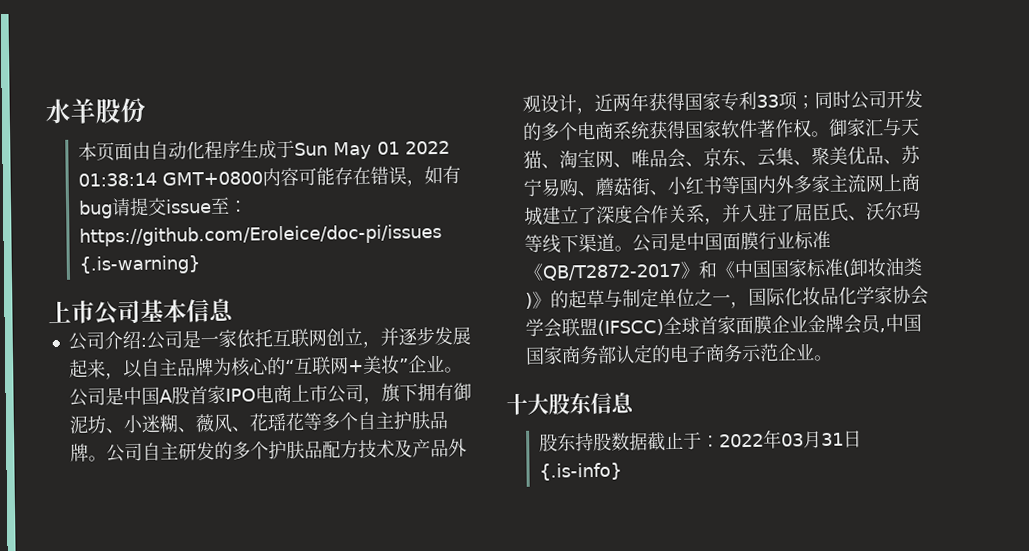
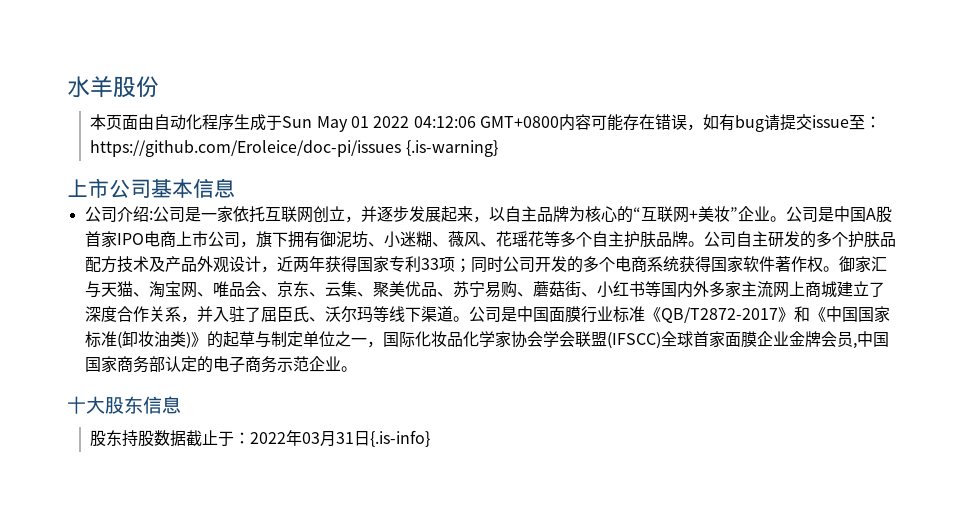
[77,172,157,187] 01:38:14 -> [413,116,476,128] 04:12:06

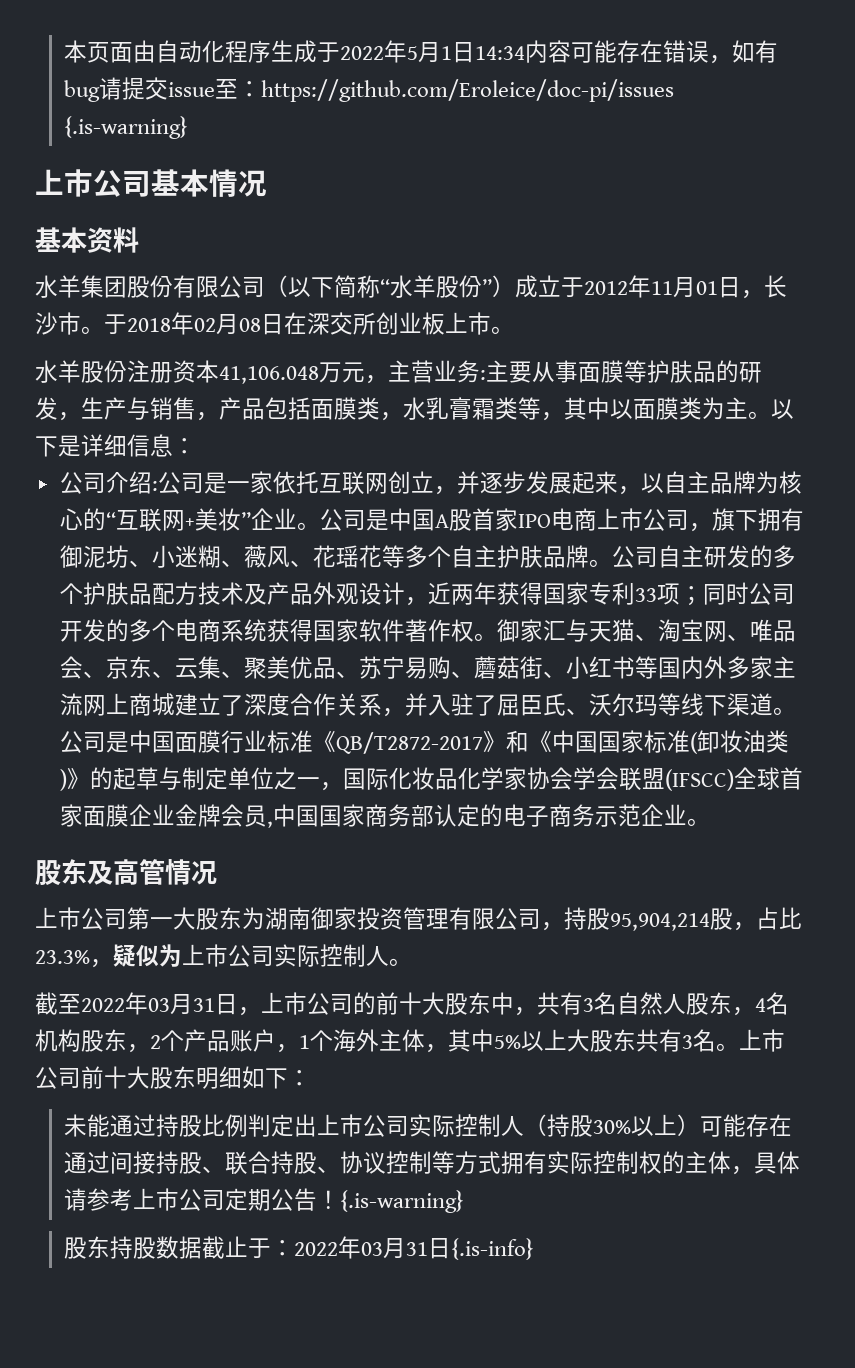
[67,76,159,98] 水羊股份 // -> (64, 51) none
[282,116,559,132] Sun May 01 2022 04:12:06 GMT+0800 -> [340,40,526,63] 2022年5月1日14:34
[193,178,235,198] 信息 -> [209,169,267,197] [35,227,139,253] [35,275,787,299] [35,312,514,335] [35,360,762,384] [35,397,794,421] [35,434,196,457] 情况 // 基本资料 // 水羊集团股份有限公司（以下简称“水羊股份”）成立于2012年11月01日，长沙市。于2018年02月08日在深交所创业板上市。 // 水羊股份注册资本41,106.048万元，主营业务:主要从事面膜等护肤品的研发，生产与销售，产品包括面膜类，水乳膏霜类等，其中以面膜类为主。以下是详细信息：
[67,396,181,414] 十大股东信息 -> [35,859,217,886] [35,907,802,931] [35,944,412,968] [35,992,789,1016] [35,1029,785,1053] [35,1066,311,1089] [64,1114,793,1137] [64,1151,801,1175] [64,1188,465,1213] 股东及高管情况 // 上市公司第一大股东为湖南御家投资管理有限公司，持股95,904,214股，占比23.3%，疑似为上市公司实际控制人。 // 截至2022年03月31日，上市公司的前十大股东中，共有3名自然人股东，4名机构股东，2个产品账户，1个海外主体，其中5%以上大股东共有3名。上市公司前十大股东明细如下： // 未能通过持股比例判定出上市公司实际控制人（持股30%以上）可能存在通过间接持股、联合持股、协议控制等方式拥有实际控制权的主体，具体请参考上市公司定期公告！{.is-warning}

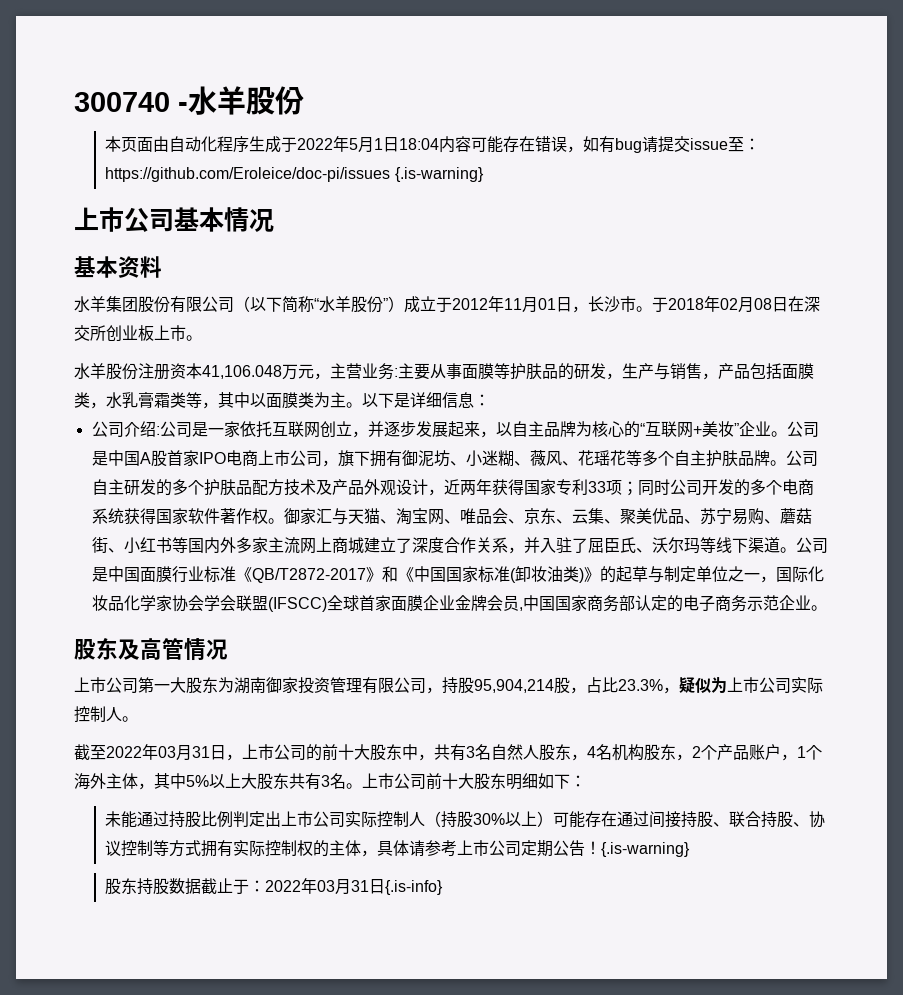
(64, 51) none -> [74,86,304,115] 300740 -水羊股份 //
[475,46,526,60] 14:34 -> [399,138,440,150] 18:04

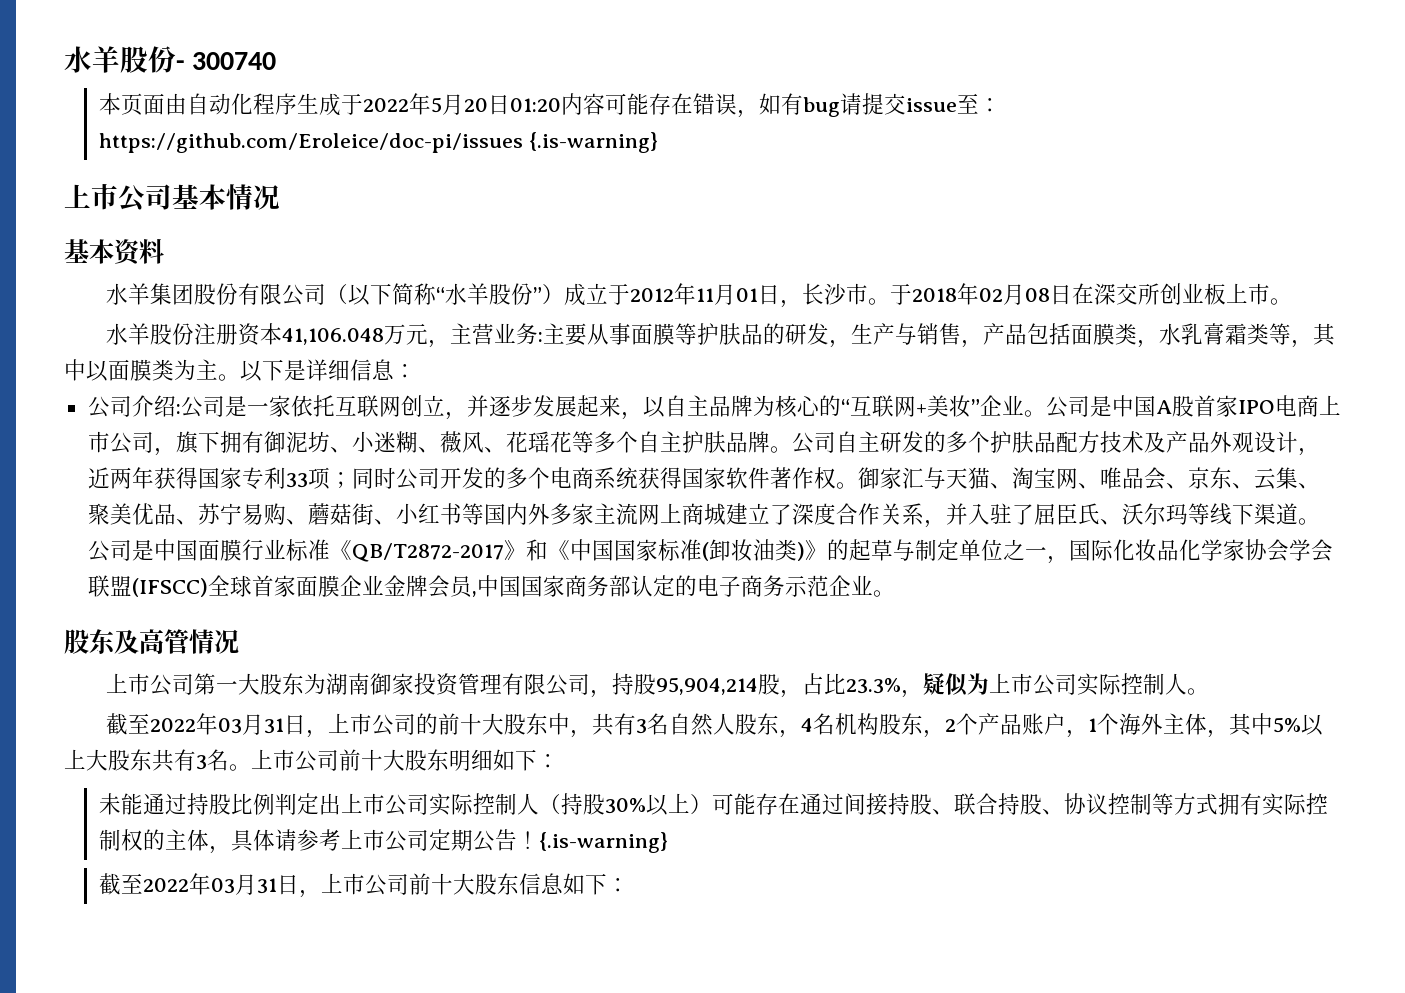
[74,86,304,115] 300740 -水羊股份 -> [64,46,277,73] 水羊股份- 300740
[374,137,440,152] 1日18:04 -> [464,94,562,115] 20日01:20
[105,878,444,895] 股东持股数据截止于：2022年03月31日{.is-info} -> [99,873,630,898] 截至2022年03月31日，上市公司前十大股东信息如下：

